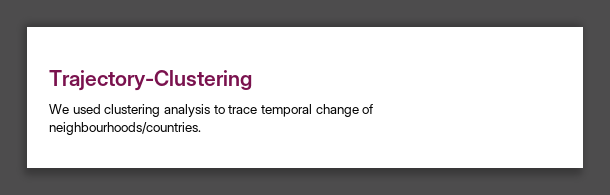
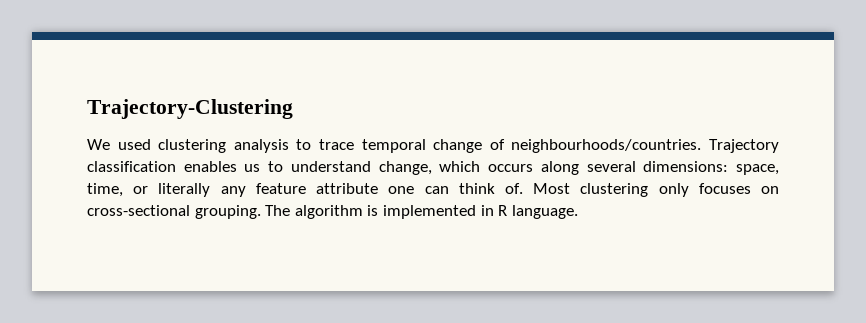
(201, 128) none -> [709,139,780,153] [87,161,780,175] [87,183,779,197] [87,205,578,219] Trajectory classification enables us to understand change, which occurs along several dimensions: space, time, or literally any feature attribute one can think of. Most clustering only focuses on cross-sectional grouping. The algorithm is implemented in R language.

